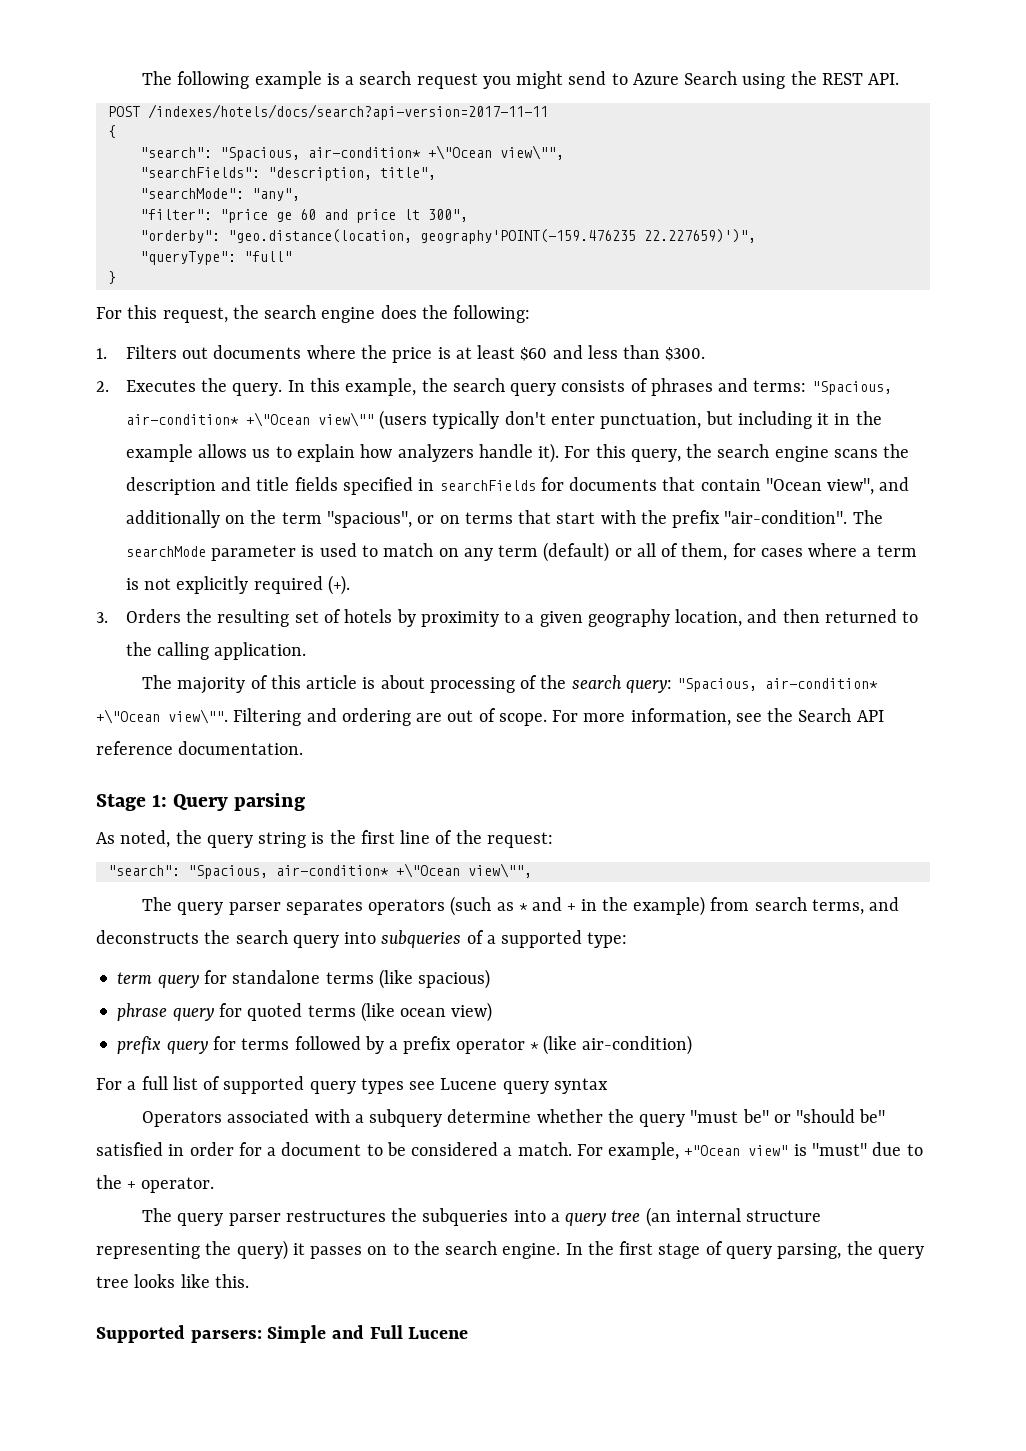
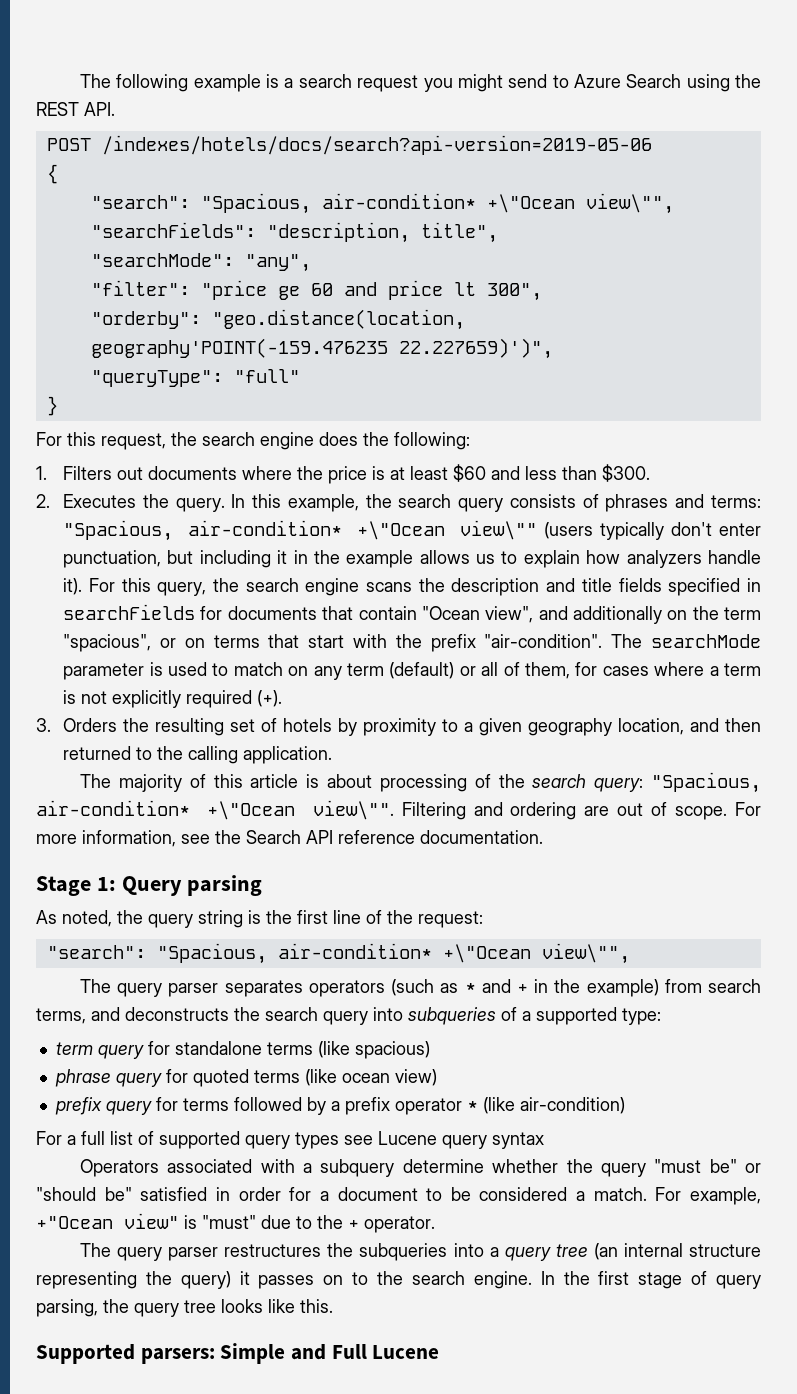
[147,104,548,120] /indexes/hotels/docs/search?api-version=2017-11-11 -> [101,135,652,155] /indexes/hotels/docs/search?api-version=2019-05-06

